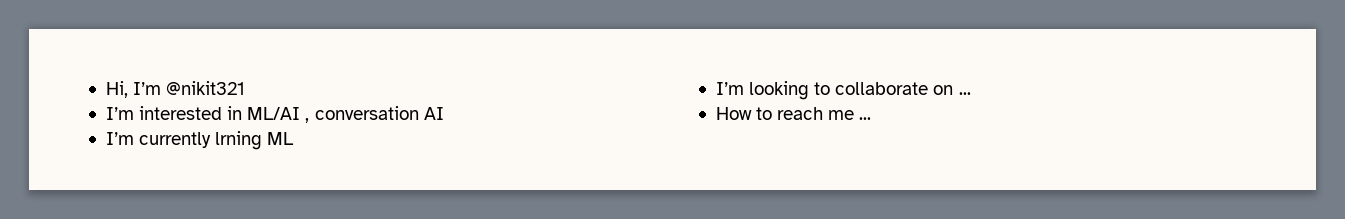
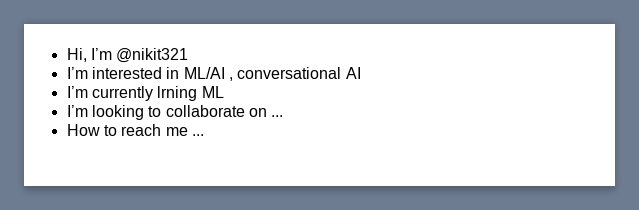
[314,106,419,120] conversation -> [237,67,342,79] conversational

